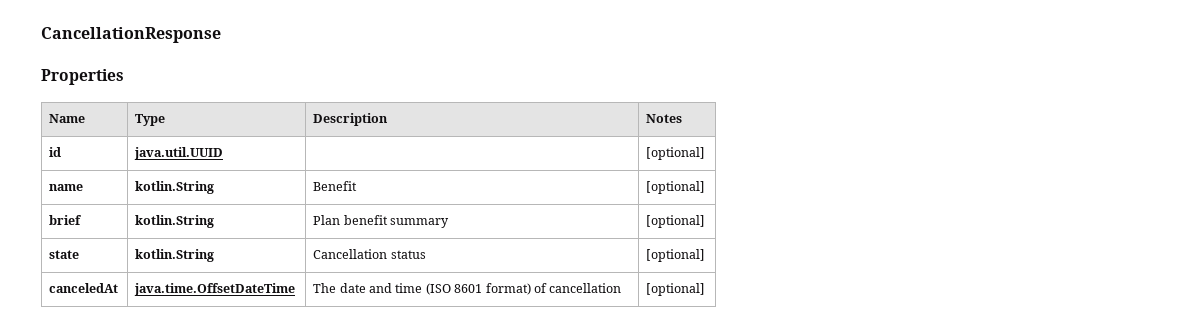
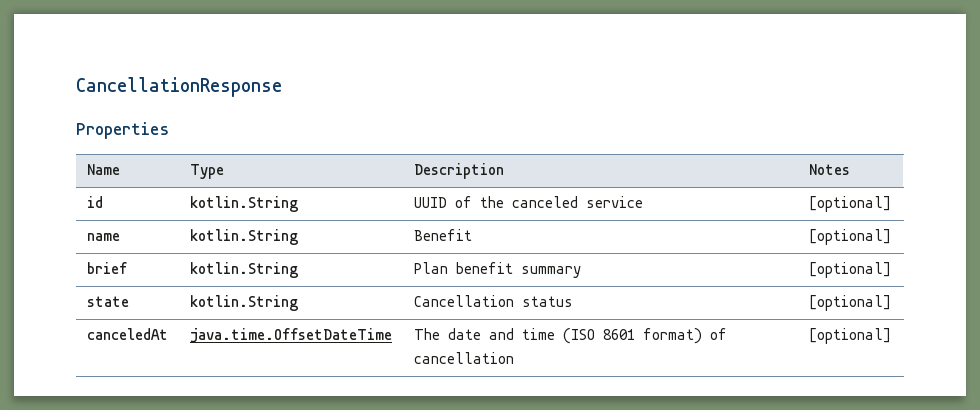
[134,147,224,160] java.util.UUID | -> [189,196,298,212] [413,196,643,208] kotlin.String | UUID of the canceled service

